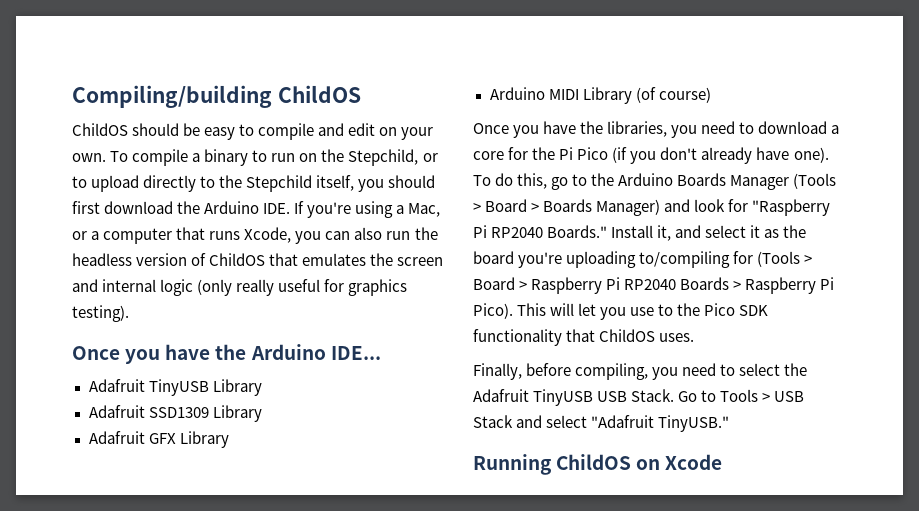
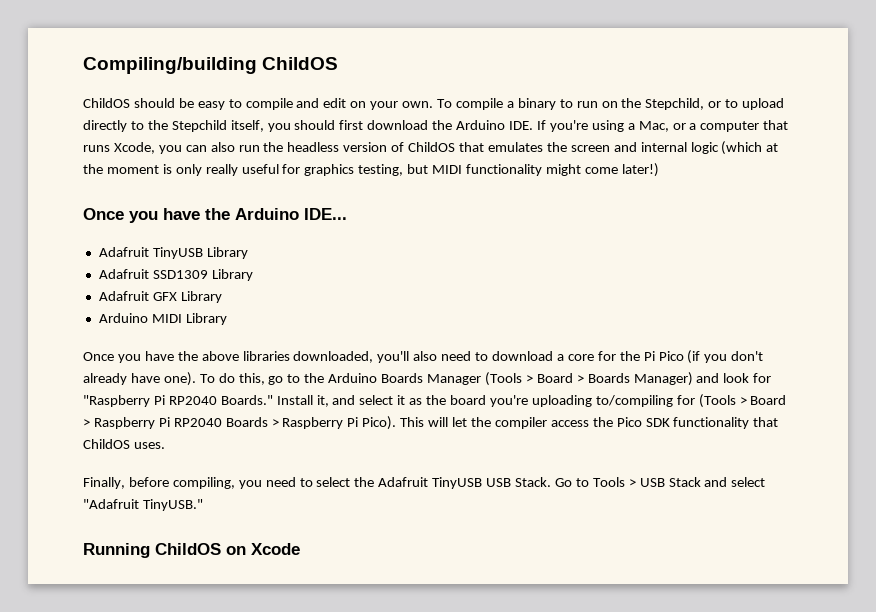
[197,279,408,296] [72,305,129,322] (only really useful for graphics testing). -> [721,141,779,155] [83,163,659,177] (which at the moment is only really useful for graphics testing, but MIDI functionality might come later!)
[635,87,711,103] [473,121,698,138] (of course) // Once you have the libraries, you -> [83,351,438,363] // Once you have the above libraries downloaded, you'll also
[600,304,674,320] you use to -> [470,417,589,429] the compiler access

